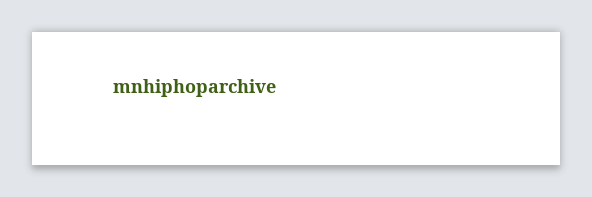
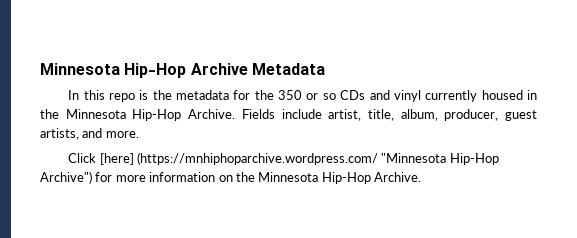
[113,79,276,97] mnhiphoparchive -> [40,63,325,78] [68,90,537,102] [40,109,537,121] [40,128,139,140] [68,152,499,165] [40,171,421,184] Minnesota Hip-Hop Archive Metadata // In this repo is the metadata for the 350 or so CDs and vinyl currently housed in the Minnesota Hip-Hop Archive. Fields include artist, title, album, producer, guest artists, and more. // Click [here] (https://mnhiphoparchive.wordpress.com/ "Minnesota Hip-Hop Archive") for more information on the Minnesota Hip-Hop Archive.

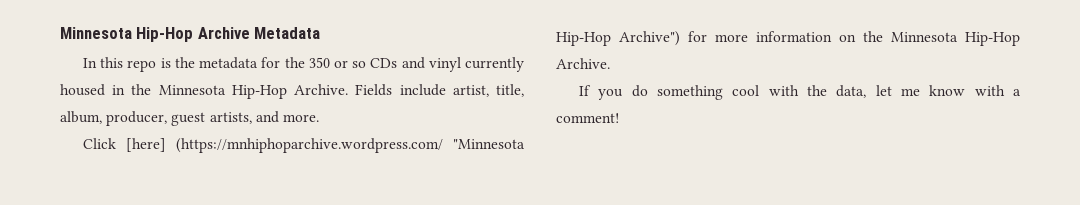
(421, 177) none -> [579,85,1021,100] [556,113,619,123] // If you do something cool with the data, let me know with a comment!

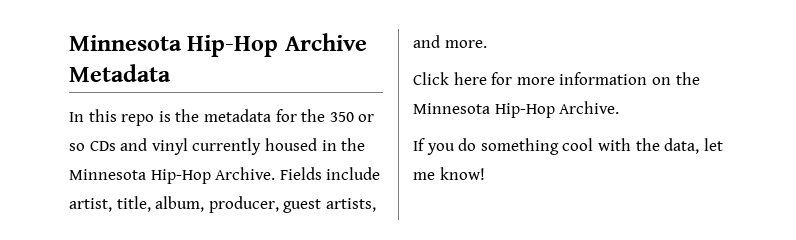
[126,138,525,153] [556,31,680,46] [here] (https://mnhiphoparchive.wordpress.com/ "Minnesota Hip-Hop Archive") -> [453,72,487,85] here
[929,85,1021,96] [556,113,619,123] know with a comment! -> [439,167,485,180] know!

